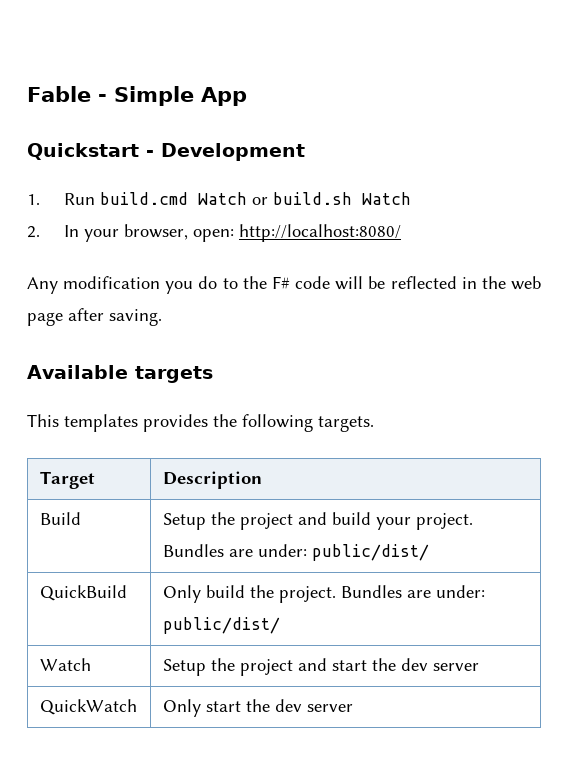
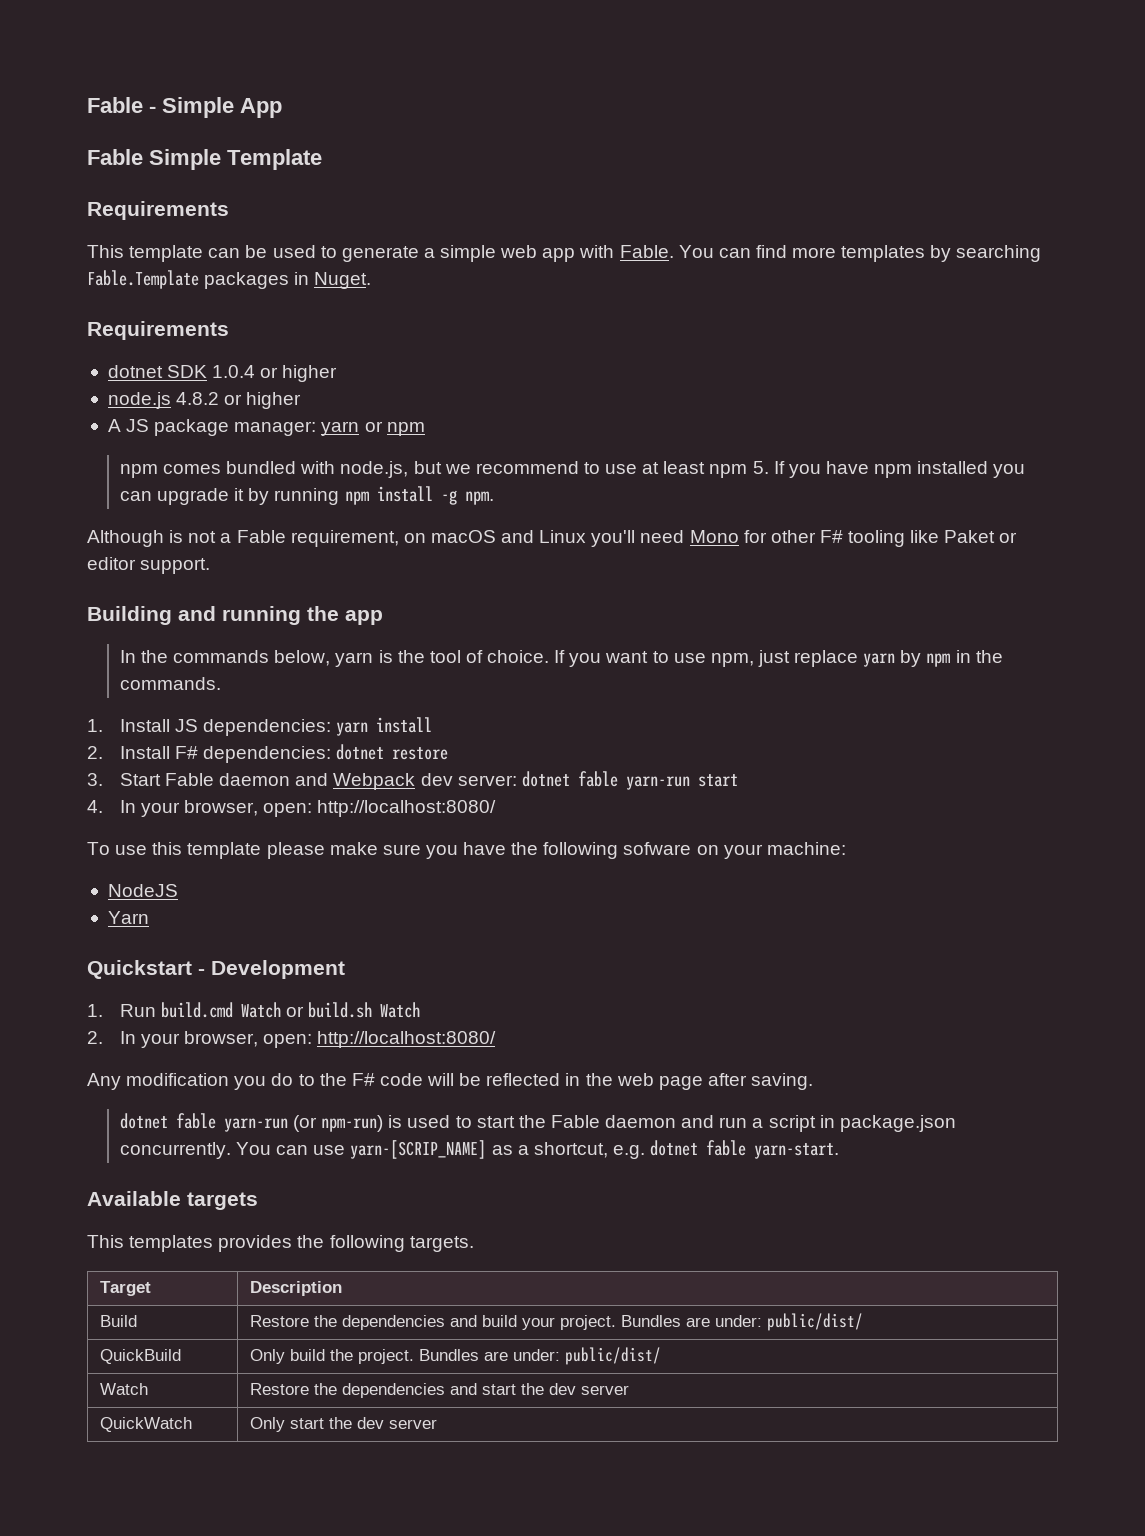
(247, 96) none -> [87,149,322,170] [87,201,229,220] [87,245,1042,262] [87,270,372,289] [87,321,229,340] [107,365,338,382] [107,392,302,409] [107,419,425,436] [119,461,1026,478] [119,486,494,505] [87,530,1018,547] [87,557,211,574] [87,606,383,625] [119,650,1003,667] [119,677,221,690] [87,717,433,736] [87,744,449,763] [87,771,738,790] [87,800,497,817] [87,842,846,859] [107,884,178,897] [107,911,149,924] // Fable Simple Template // Requirements // This template can be used to generate a simple web app with Fable. You can find more templates by searching Fable.Template packages in Nuget. // Requirements // dotnet SDK 1.0.4 or higher // node.js 4.8.2 or higher // A JS package manager: yarn or npm // npm comes bundled with node.js, but we recommend to use at least npm 5. If you have npm installed you can upgrade it by running npm install -g npm. // Although is not a Fable requirement, on macOS and Linux you'll need Mono for other F# tooling like Paket or editor support. // Building and running the app // In the commands below, yarn is the tool of choice. If you want to use npm, just replace yarn by npm in the commands. // 1. Install JS dependencies: yarn install // 2. Install F# dependencies: dotnet restore // 3. Start Fable daemon and Webpack dev server: dotnet fable yarn-run start // 4. In your browser, open: http://localhost:8080/ // To use this template please make sure you have the following sofware on your machine: // NodeJS // Yarn
(162, 317) none -> [119,1113,956,1132] [119,1140,840,1159] // dotnet fable yarn-run (or npm-run) is used to start the Fable daemon and run a script in package.json concurrently. You can use yarn-[SCRIP_NAME] as a shortcut, e.g. dotnet fable yarn-start.
[162,512,293,530] Setup the project -> [249,1315,445,1330] Restore the dependencies
[162,658,293,676] Setup the project -> [249,1383,445,1398] Restore the dependencies

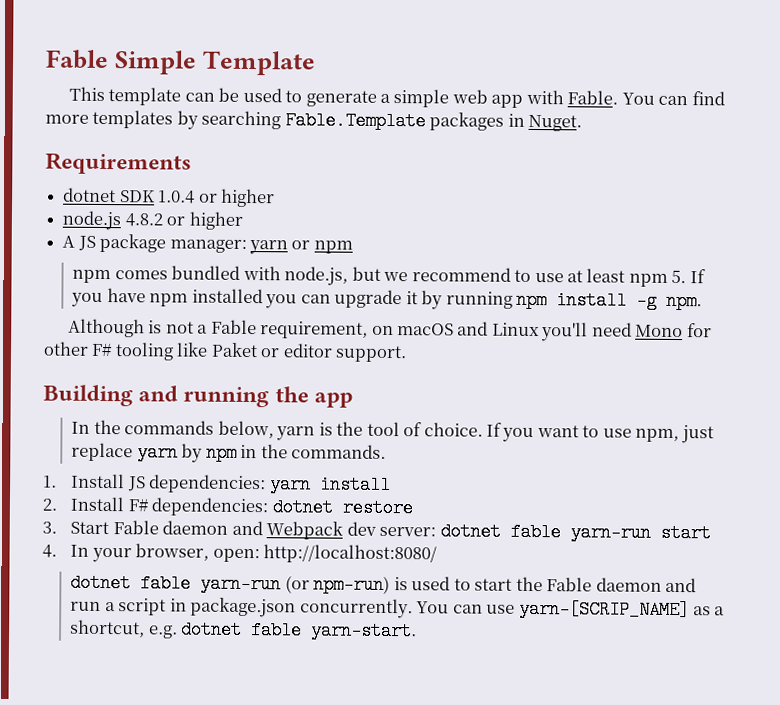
[87,97,282,118] [87,149,143,165] Fable - Simple App // Fable -> [45,49,109,70] Fable
[87,201,229,220] // Requirements -> (317, 63) none
[87,842,846,859] [107,884,178,897] [107,911,149,924] [87,960,345,979] [87,1002,421,1018] [87,1031,497,1048] [87,1073,814,1090] // To use this template please make sure you have the following sofware on your machine: // NodeJS // Yarn // Quickstart - Development // 1. Run build.cmd Watch or build.sh Watch // 2. In your browser, open: http://localhost:8080/ // Any modification you do to the F# code will be reflected in the web page after saving. -> (438, 554) none
[87,1191,258,1210] [87,1235,474,1252] [99,1281,151,1296] [249,1281,342,1296] [99,1315,137,1327] [249,1313,863,1331] [99,1349,181,1364] [249,1347,661,1365] [99,1383,148,1395] [249,1383,629,1398] [99,1417,192,1432] [249,1417,437,1432] // Available targets // This templates provides the following targets. // Target | Description // Build | Restore the dependencies and build your project. Bundles are under: public/dist/ // QuickBuild | Only build the project. Bundles are under: public/dist/ // Watch | Restore the dependencies and start the dev server // QuickWatch | Only start the dev server -> (418, 631) none

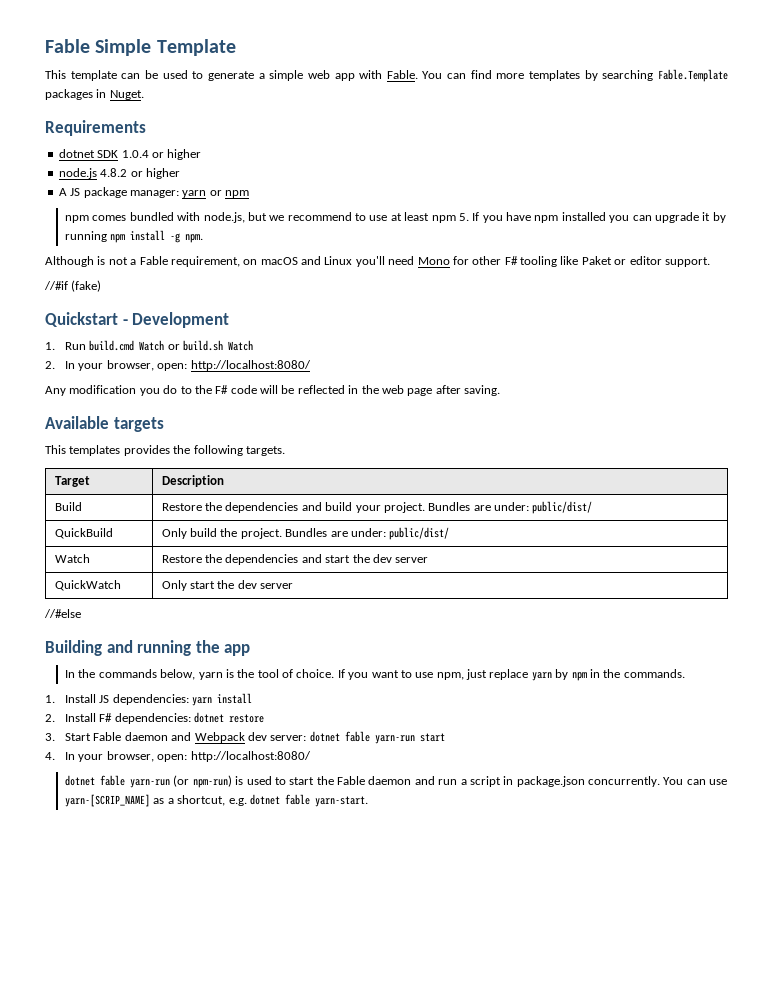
(408, 354) none -> [44,280,102,292] [45,312,230,328] [45,340,254,351] [45,360,311,371] [45,385,500,396] [45,416,164,432] [45,445,285,456] [54,476,90,487] [161,475,224,487] [54,502,82,511] [161,501,593,514] [54,528,113,539] [161,527,450,540] [54,554,90,563] [161,554,429,565] [54,580,121,591] [161,580,294,591] [44,609,81,618] // //#if (fake) // Quickstart - Development // 1. Run build.cmd Watch or build.sh Watch // 2. In your browser, open: http://localhost:8080/ // Any modification you do to the F# code will be reflected in the web page after saving. // Available targets // This templates provides the following targets. // Target | Description // Build | Restore the dependencies and build your project. Bundles are under: public/dist/ // QuickBuild | Only build the project. Bundles are under: public/dist/ // Watch | Restore the dependencies and start the dev server // QuickWatch | Only start the dev server // //#else

